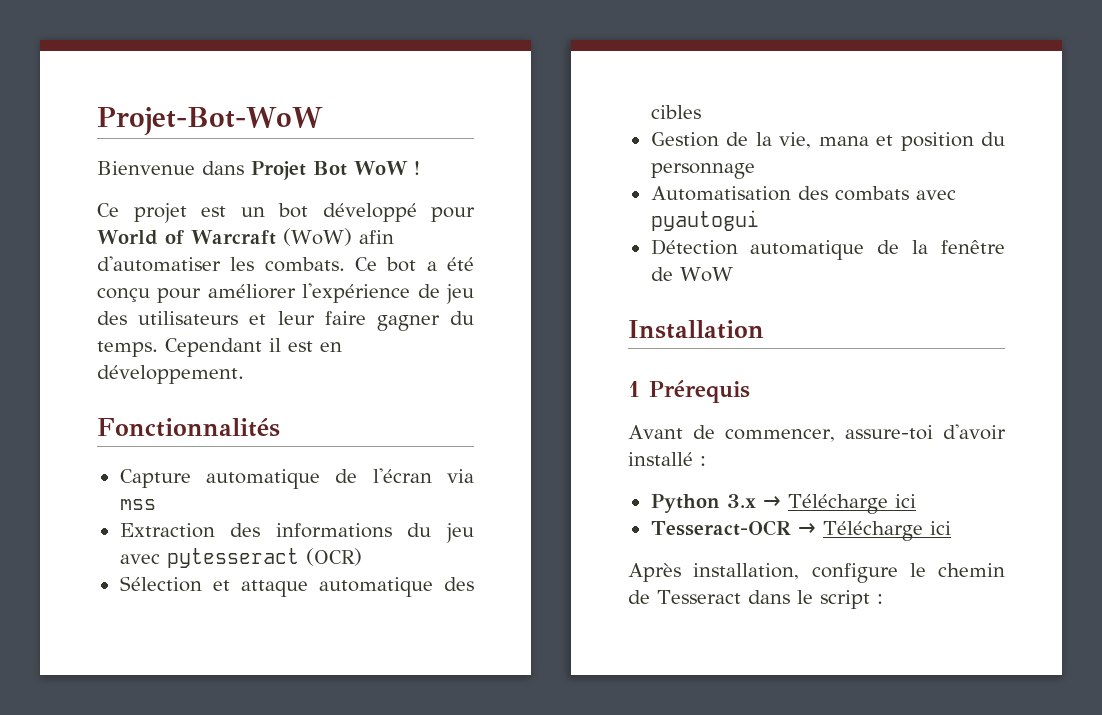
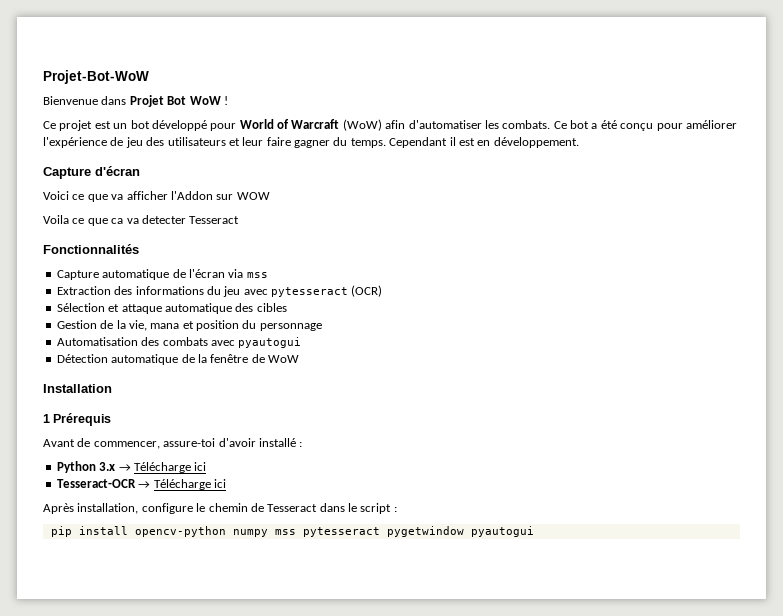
(244, 374) none -> [43,166,140,179] [43,191,270,202] [43,215,240,226] // Capture d'écran // Voici ce que va afficher l'Addon sur WOW // Voila ce que ca va detecter Tesseract
(883, 599) none -> [50,526,534,537] // pip install opencv-python numpy mss pytesseract pygetwindow pyautogui

